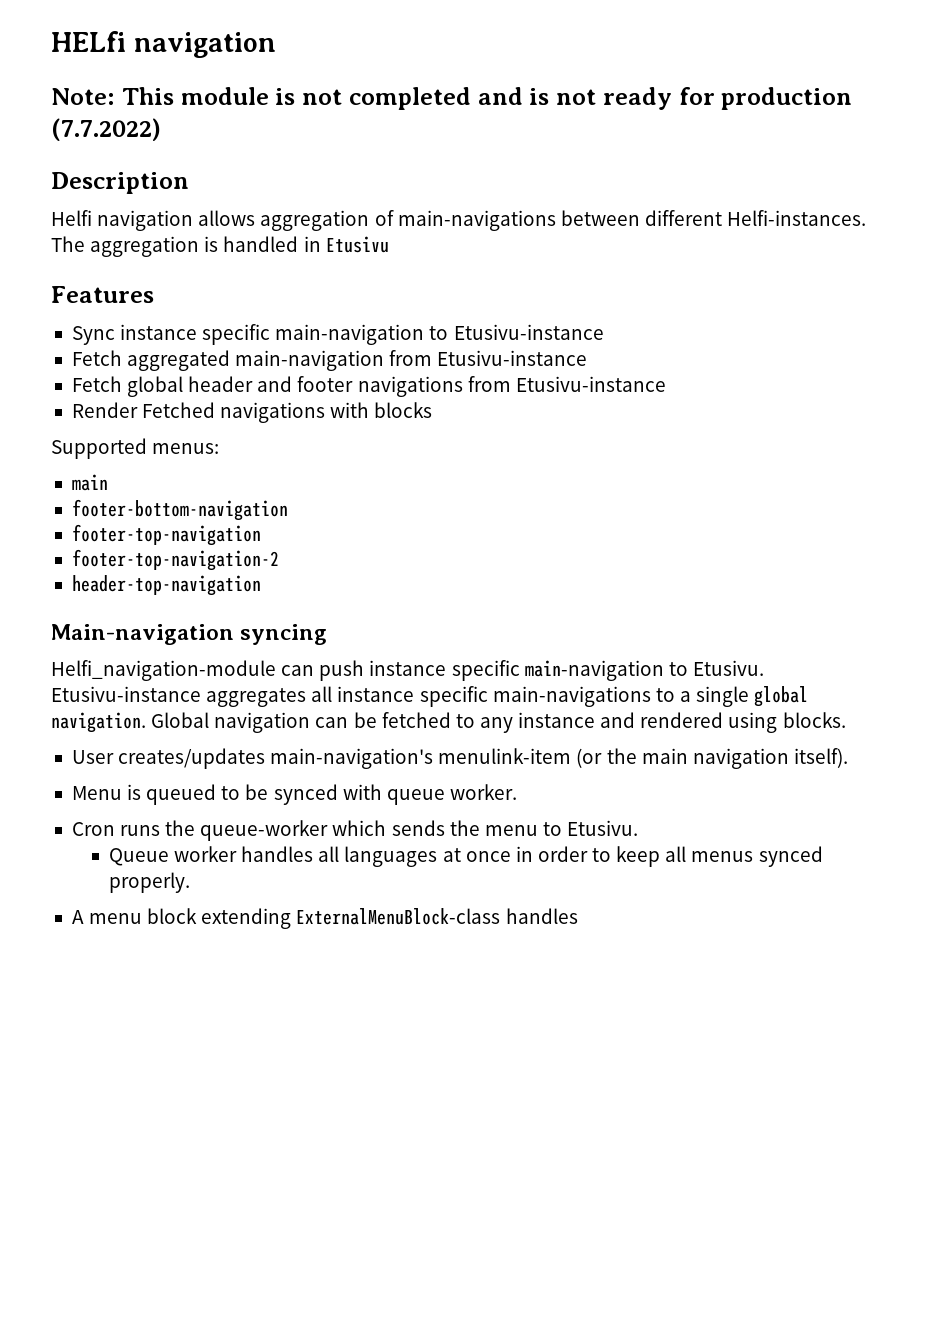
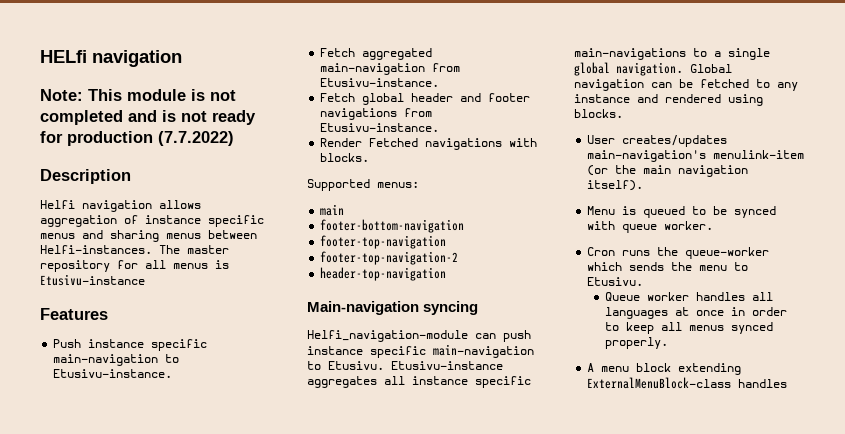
[397,210,867,231] [51,236,389,257] main-navigations between different Helfi-instances. The aggregation is handled in Etusivu -> [145,215,264,227] [40,230,257,242] [40,245,229,254] [40,260,229,272] [40,274,145,286] instance specific menus and sharing menus between Helfi-instances. The master repository for all menus is Etusivu-instance
[71,324,604,345] Sync instance specific main-navigation to Etusivu-instance -> [53,339,208,351] [53,354,180,366] [53,369,173,378] Push instance specific main-navigation to Etusivu-instance.
[437,350,588,366] Etusivu-instance -> [320,78,440,87] Etusivu-instance.
[515,376,666,392] Etusivu-instance -> [320,123,440,132] Etusivu-instance.
[374,402,433,418] blocks -> [320,153,370,162] blocks.

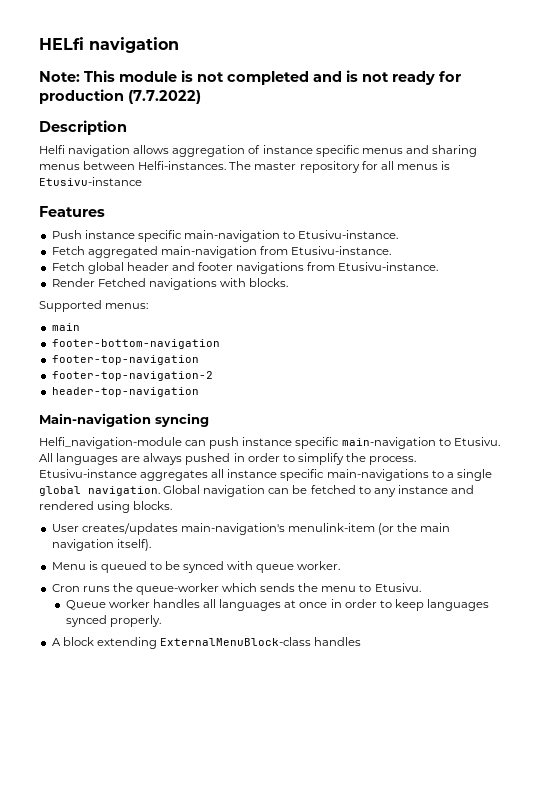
(384, 365) none -> [39,453,417,465] All languages are always pushed in order to simplify the process.
[660,322,724,331] all menus -> [426,599,489,611] languages
[601,366,630,372] menu -> (61, 642) none

